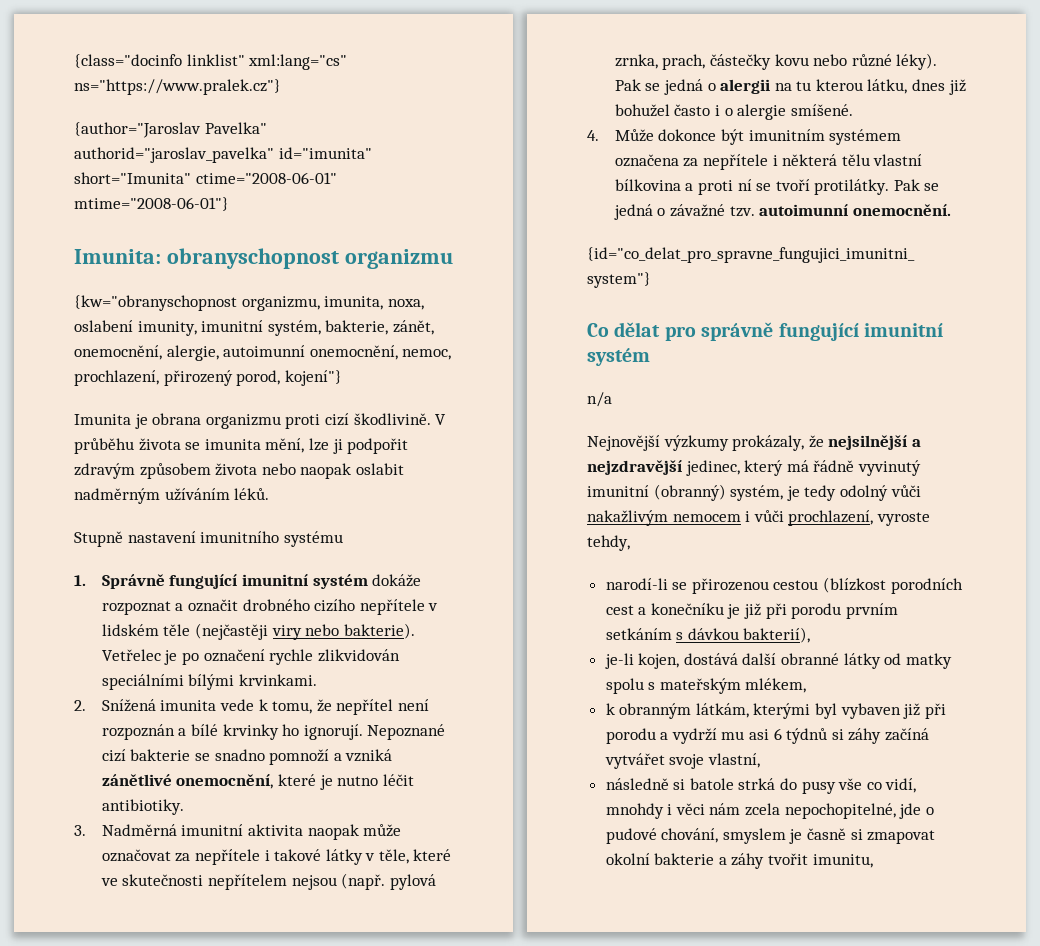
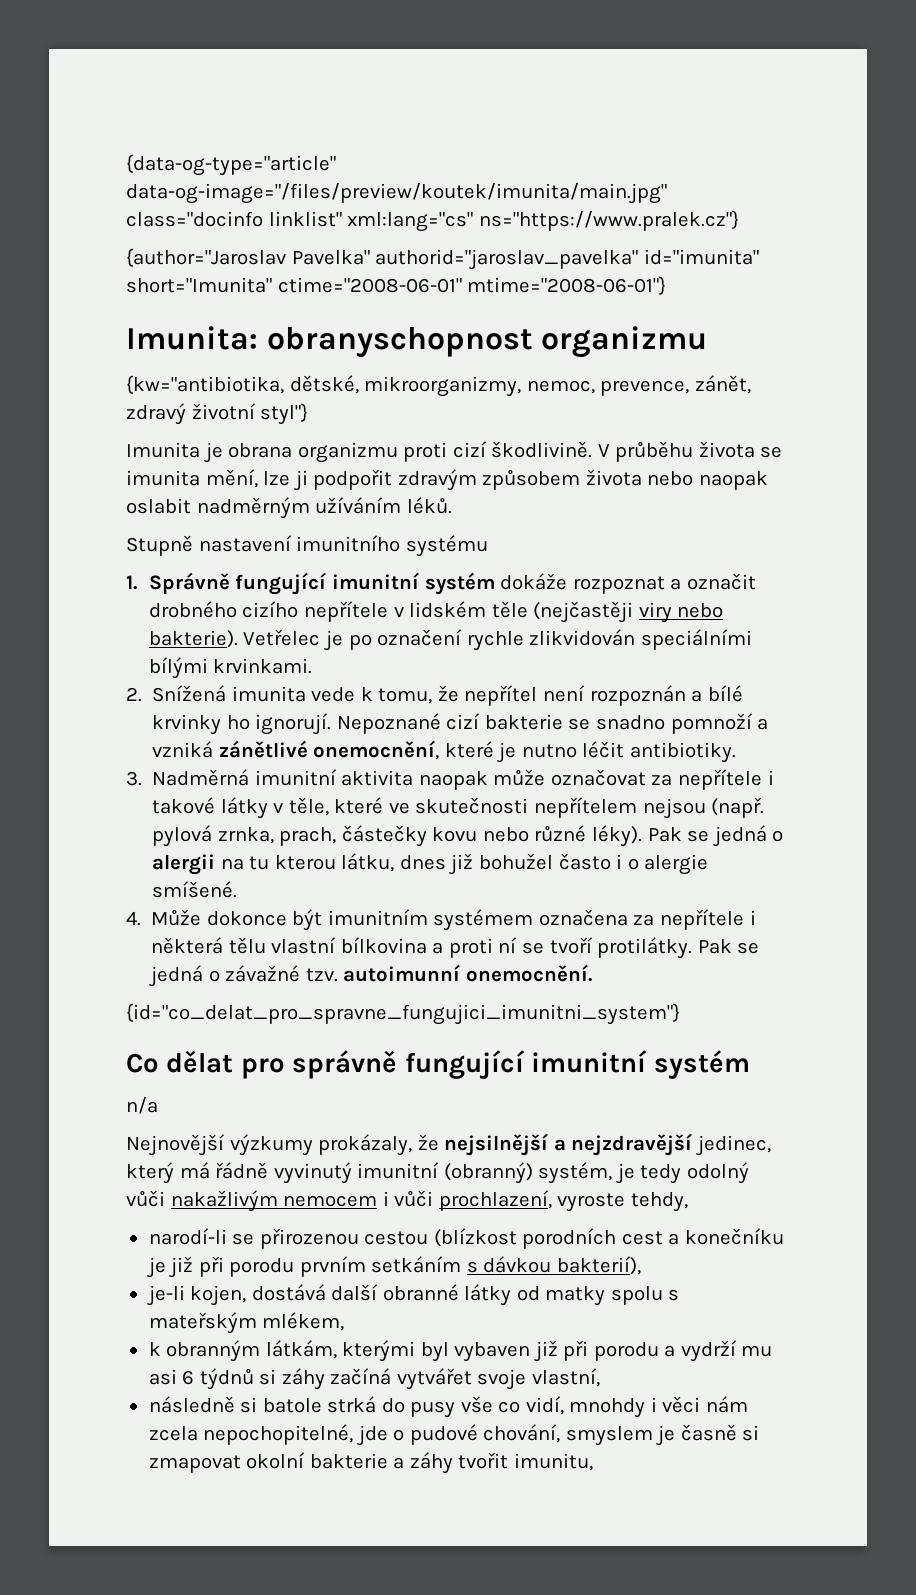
[74,54,182,68] {class="docinfo -> [126,154,336,176] [126,183,667,204] [126,211,263,227] {data-og-type="article" data-og-image="/files/preview/koutek/imunita/main.jpg" class="docinfo
[74,295,424,311] [74,320,434,336] [74,345,452,361] [74,370,342,386] {kw="obranyschopnost organizmu, imunita, noxa, oslabení imunity, imunitní systém, bakterie, zánět, onemocnění, alergie, autoimunní onemocnění, nemoc, prochlazení, přirozený porod, kojení"} -> [126,375,751,397] [126,403,309,425] {kw="antibiotika, dětské, mikroorganizmy, nemoc, prevence, zánět, zdravý životní styl"}

